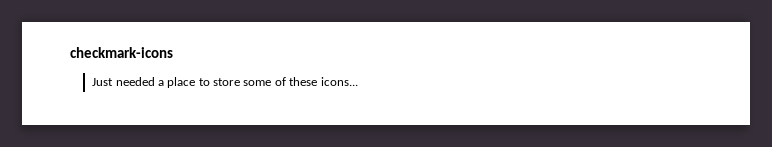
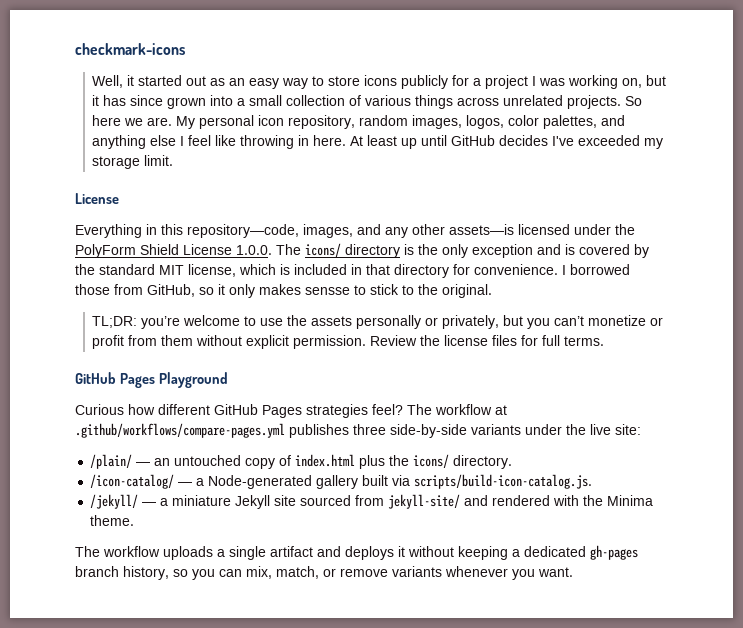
[92,77,358,88] Just needed a place to store some of these icons... -> [92,75,667,89] [92,95,643,109] [92,115,626,129] [92,135,664,149] [92,155,174,169] [75,193,119,204] [75,224,635,238] [75,243,649,258] [75,264,630,278] [75,284,492,298] [92,315,664,329] [92,335,605,349] [75,372,228,388] [75,404,507,418] [75,423,641,438] [90,454,513,469] [90,474,593,489] [90,494,654,509] [90,515,135,526] [75,545,638,560] [75,566,573,580] Well, it started out as an easy way to store icons publicly for a project I was working on, but it has since grown into a small collection of various things across unrelated projects. So here we are. My personal icon repository, random images, logos, color palettes, and anything else I feel like throwing in here. At least up until GitHub decides I've exceeded my storage limit. // License // Everything in this repository—code, images, and any other assets—is licensed under the PolyForm Shield License 1.0.0. The icons/ directory is the only exception and is covered by the standard MIT license, which is included in that directory for convenience. I borrowed those from GitHub, so it only makes sensse to stick to the original. // TL;DR: you’re welcome to use the assets personally or privately, but you can’t monetize or profit from them without explicit permission. Review the license files for full terms. // GitHub Pages Playground // Curious how different GitHub Pages strategies feel? The workflow at .github/workflows/compare-pages.yml publishes three side-by-side variants under the live site: // /plain/ — an untouched copy of index.html plus the icons/ directory. // /icon-catalog/ — a Node-generated gallery built via scripts/build-icon-catalog.js. // /jekyll/ — a miniature Jekyll site sourced from jekyll-site/ and rendered with the Minima theme. // The workflow uploads a single artifact and deploys it without keeping a dedicated gh-pages branch history, so you can mix, match, or remove variants whenever you want.

